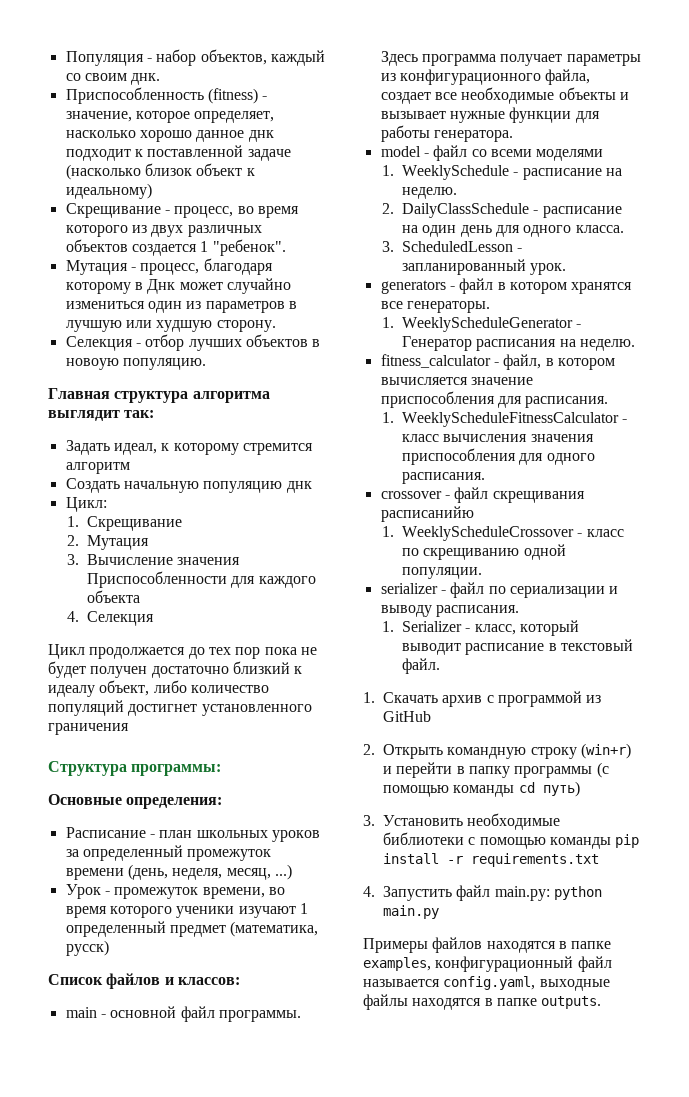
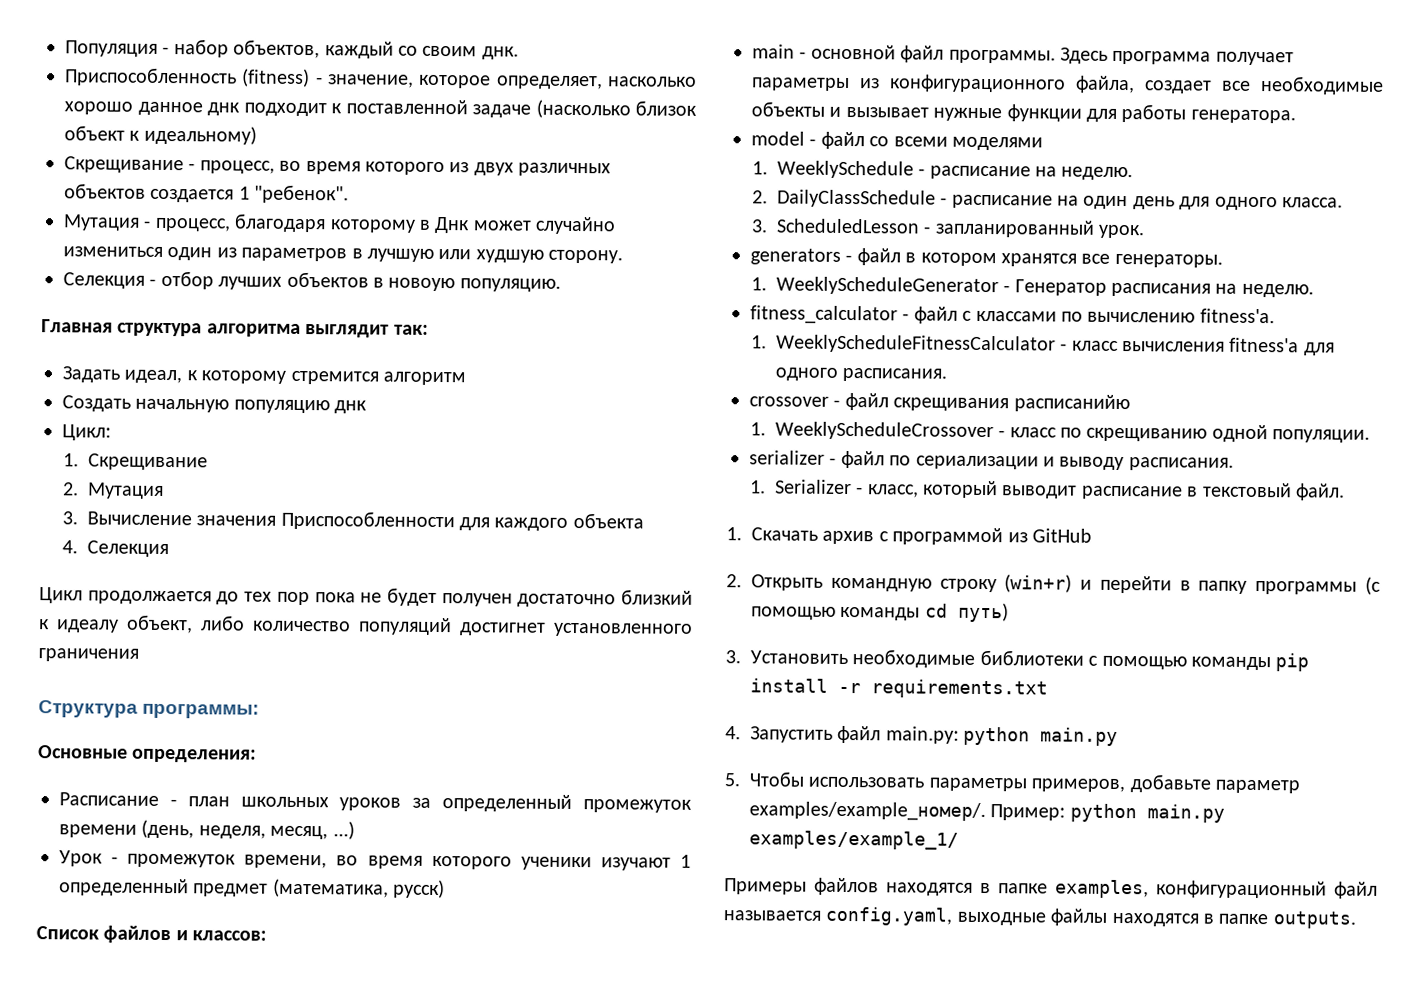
[503,354,615,370] [380,377,533,385] [380,391,609,408] файл, в котором вычисляется значение приспособления для расписания. -> [913,306,1275,324] файл с классами по вычислению fitness'а.
[530,434,594,442] [401,448,516,465] значения приспособления -> [1229,337,1300,353] fitness'а
(439, 912) none -> [724,771,1300,794] [749,801,1225,823] [749,830,959,850] // 5. Чтобы использовать параметры примеров, добавьте параметр examples/example_номер/. Пример: python main.py examples/example_1/

